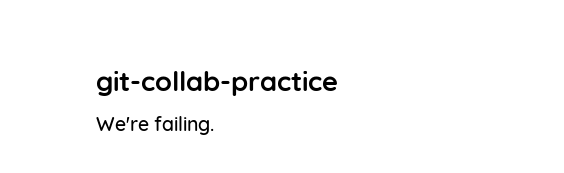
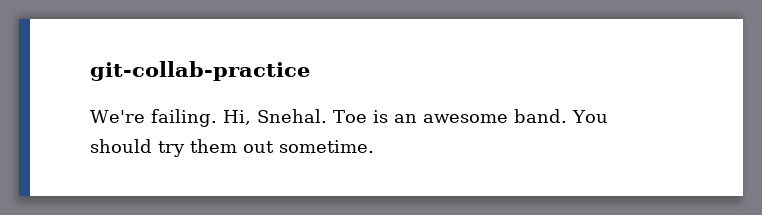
(215, 125) none -> [222,109,608,125] [90,139,374,157] Hi, Snehal. Toe is an awesome band. You should try them out sometime.

